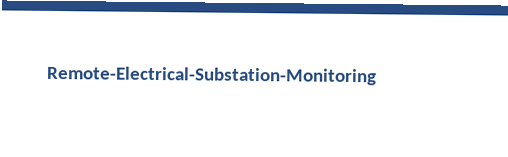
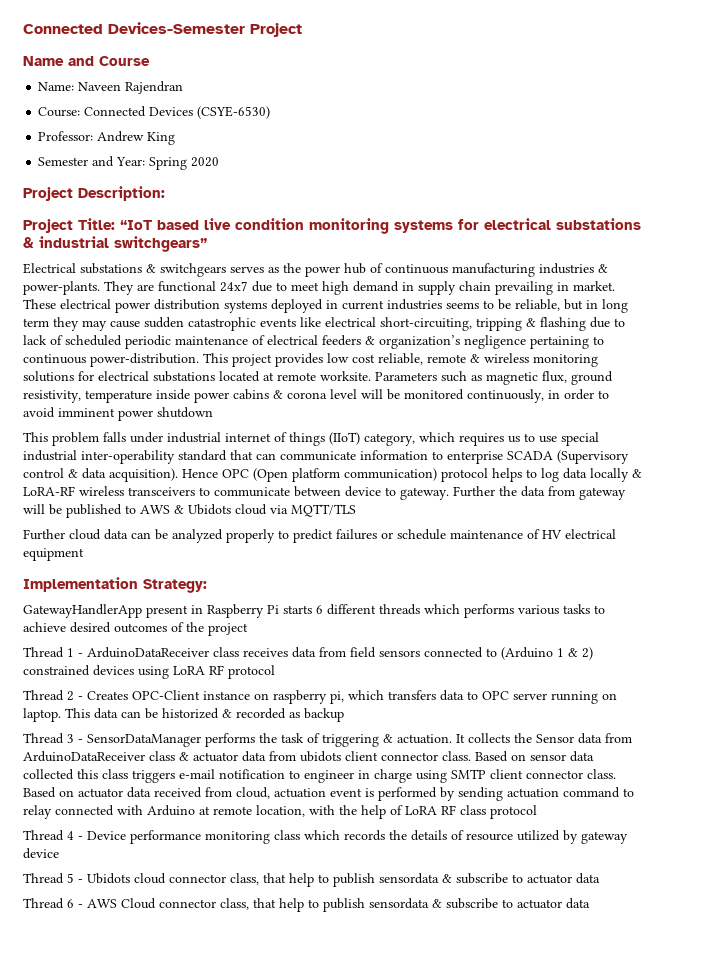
[46,65,377,86] Remote-Electrical-Substation-Monitoring -> [23,22,302,37] [23,56,150,66] [38,81,184,94] [38,106,271,119] [38,131,176,145] [38,156,220,170] [23,186,165,201] [23,218,641,234] [23,236,207,252] [23,263,608,277] [23,281,615,295] [23,299,628,313] [23,317,625,331] [23,335,604,349] [23,353,598,367] [23,371,613,385] [23,389,609,403] [23,407,213,421] [23,432,599,446] [23,450,629,464] [23,468,642,482] [23,486,626,500] [23,504,356,518] [23,529,616,543] [23,548,84,561] [23,577,207,593] [23,604,605,618] [23,622,248,636] [23,647,593,660] [23,665,275,679] [23,690,617,704] [23,708,344,722] [23,733,632,747] [23,751,594,762] [23,769,616,783] [23,787,634,801] [23,805,537,819] [23,830,628,844] [23,848,59,859] [23,873,600,887] [23,898,590,912] Connected Devices-Semester Project // Name and Course // Name: Naveen Rajendran // Course: Connected Devices (CSYE-6530) // Professor: Andrew King // Semester and Year: Spring 2020 // Project Description: // Project Title: “IoT based live condition monitoring systems for electrical substations & industrial switchgears” // Electrical substations & switchgears serves as the power hub of continuous manufacturing industries & power-plants. They are functional 24x7 due to meet high demand in supply chain prevailing in market. These electrical power distribution systems deployed in current industries seems to be reliable, but in long term they may cause sudden catastrophic events like electrical short-circuiting, tripping & flashing due to lack of scheduled periodic maintenance of electrical feeders & organization’s negligence pertaining to continuous power-distribution. This project provides low cost reliable, remote & wireless monitoring solutions for electrical substations located at remote worksite. Parameters such as magnetic flux, ground resistivity, temperature inside power cabins & corona level will be monitored continuously, in order to avoid imminent power shutdown // This problem falls under industrial internet of things (IIoT) category, which requires us to use special industrial inter-operability standard that can communicate information to enterprise SCADA (Supervisory control & data acquisition). Hence OPC (Open platform communication) protocol helps to log data locally & LoRA-RF wireless transceivers to communicate between device to gateway. Further the data from gateway will be published to AWS & Ubidots cloud via MQTT/TLS // Further cloud data can be analyzed properly to predict failures or schedule maintenance of HV electrical equipment // Implementation Strategy: // GatewayHandlerApp present in Raspberry Pi starts 6 different threads which performs various tasks to achieve desired outcomes of the project // Thread 1 - ArduinoDataReceiver class receives data from field sensors connected to (Arduino 1 & 2) constrained devices using LoRA RF protocol // Thread 2 - Creates OPC-Client instance on raspberry pi, which transfers data to OPC server running on laptop. This data can be historized & recorded as backup // Thread 3 - SensorDataManager performs the task of triggering & actuation. It collects the Sensor data from ArduinoDataReceiver class & actuator data from ubidots client connector class. Based on sensor data collected this class triggers e-mail notification to engineer in charge using SMTP client connector class. Based on actuator data received from cloud, actuation event is performed by sending actuation command to relay connected with Arduino at remote location, with the help of LoRA RF class protocol // Thread 4 - Device performance monitoring class which records the details of resource utilized by gateway device // Thread 5 - Ubidots cloud connector class, that help to publish sensordata & subscribe to actuator data // Thread 6 - AWS Cloud connector class, that help to publish sensordata & subscribe to actuator data

